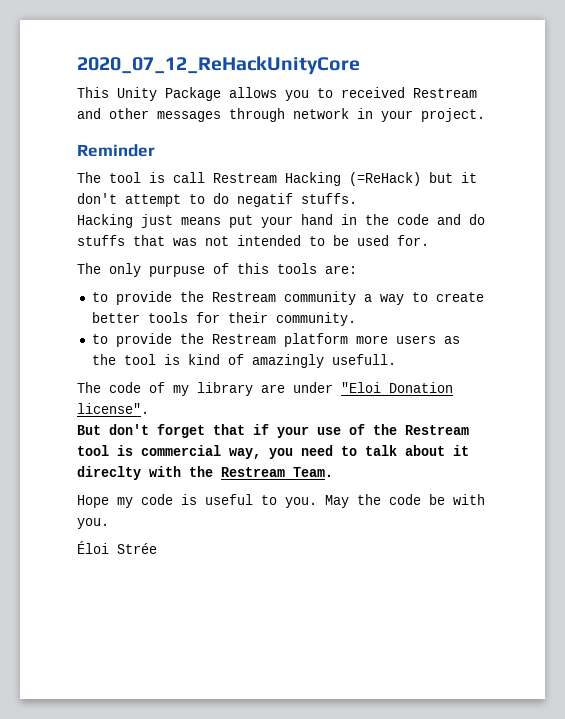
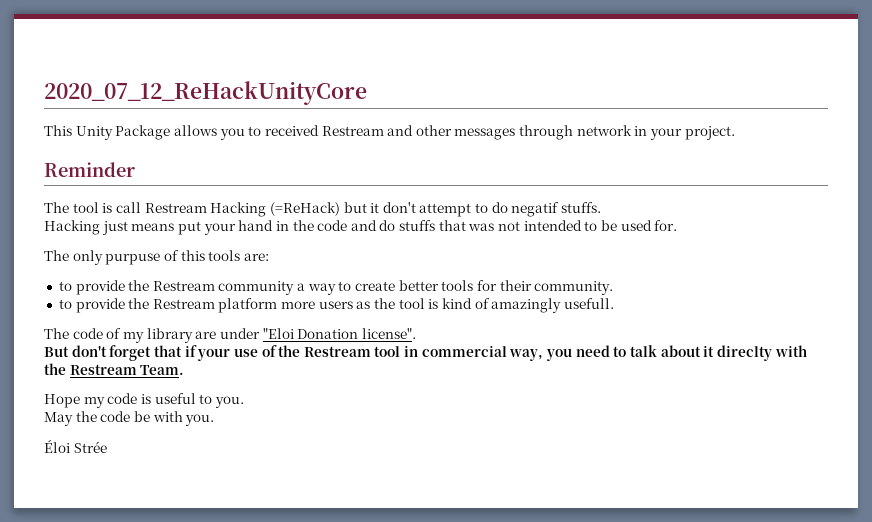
[117,445,133,456] is -> [404,346,419,357] in
(317, 502) none -> (244, 402) //

